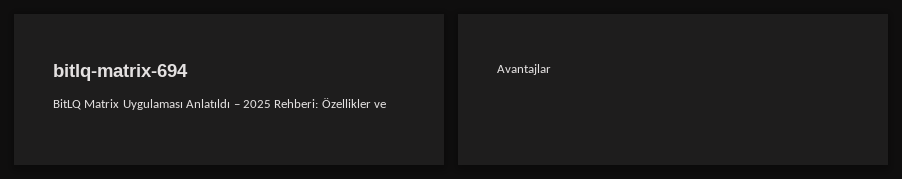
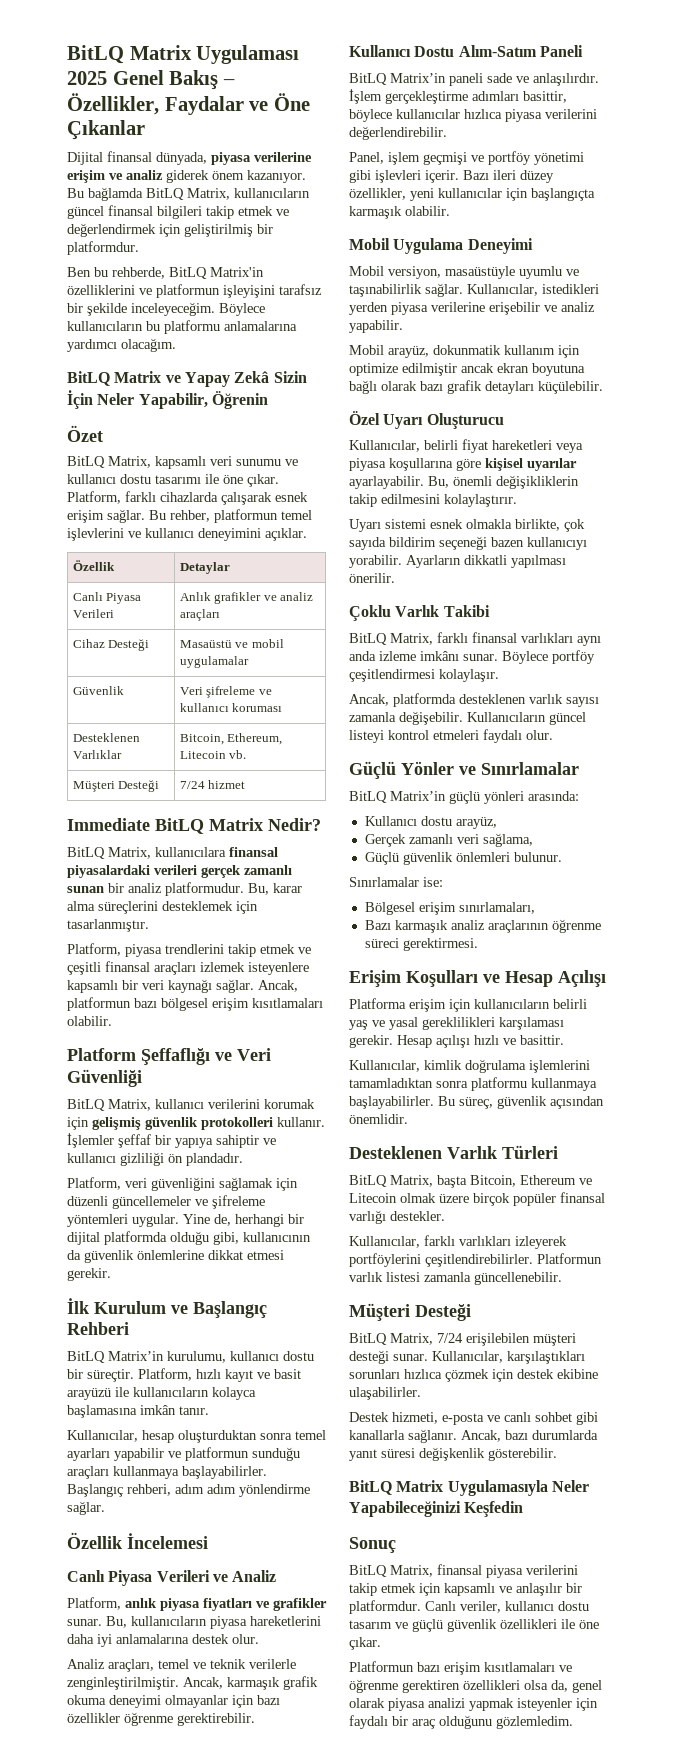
[53,64,188,81] [53,98,386,110] [497,64,551,75] bitlq-matrix-694 // BitLQ Matrix Uygulaması Anlatıldı – 2025 Rehberi: Özellikler ve Avantajlar -> [67,45,300,64] [67,70,235,90] [67,93,310,115] [67,120,145,140] [67,151,312,165] [67,170,306,183] [67,187,310,201] [67,205,289,219] [67,223,273,237] [67,241,139,255] [67,267,264,279] [67,284,322,298] [67,302,265,316] [67,320,297,334] [67,338,176,352] [67,371,307,387] [67,390,268,409] [67,425,103,442] [67,456,298,469] [67,474,279,487] [67,491,308,505] [67,509,312,523] [67,528,307,541] [72,560,115,571] [179,562,230,574] [72,592,142,604] [72,609,114,618] [179,592,314,604] [179,609,220,621] [72,639,150,651] [179,639,284,648] [179,656,249,668] [72,686,124,695] [179,686,272,698] [179,703,283,712] [72,733,140,742] [72,750,122,759] [179,733,283,745] [179,750,247,759] [72,780,160,792] [179,780,246,789] [67,818,321,834] [67,847,278,859] [67,865,292,878] [67,882,302,896] [67,901,258,914] [67,919,149,932] [67,943,311,957] [67,961,309,975] [67,979,298,993] [67,997,323,1011] [67,1016,112,1026] [67,1048,271,1065] [67,1069,142,1087] [67,1099,315,1111] [67,1117,325,1130] [67,1133,276,1148] [67,1152,243,1166] [67,1177,298,1191] [67,1195,265,1209] [67,1214,304,1227] [67,1231,311,1245] [67,1250,284,1263] [67,1268,111,1281] [67,1298,267,1318] [67,1322,129,1335] [67,1351,314,1363] [67,1368,301,1382] [67,1387,256,1400] [67,1405,209,1418] [67,1430,326,1443] [67,1447,300,1461] [67,1466,267,1479] [67,1484,310,1497] [67,1501,105,1515] [67,1532,208,1549] [67,1570,277,1586] [67,1597,327,1611] [67,1616,321,1629] [67,1634,259,1647] [67,1659,296,1672] [67,1676,318,1690] [67,1695,280,1708] [67,1712,255,1726] [349,45,583,57] [349,73,599,86] [349,89,567,104] [349,109,597,122] [349,126,447,140] [349,151,584,165] [349,170,554,183] [349,188,595,201] [349,206,450,219] [349,238,533,254] [349,266,579,279] [349,283,599,297] [349,302,595,315] [349,320,403,333] [349,345,580,358] [349,363,585,376] [349,380,603,394] [349,411,504,429] [349,439,583,453] [349,458,577,471] [349,475,579,489] [349,494,517,507] [349,519,585,532] [349,536,587,550] [349,555,566,568] [349,573,395,583] [349,605,490,621] [349,632,601,646] [349,650,595,664] [349,669,499,682] [349,693,599,707] [349,711,586,725] [349,729,553,743] [349,761,579,779] [349,791,579,804] [364,816,497,829] [364,833,533,847] [364,852,562,865] [349,877,443,887] [364,902,535,915] [364,919,601,933] [364,938,478,951] [349,970,606,987] [349,998,587,1012] [349,1017,564,1030] [349,1035,564,1048] [349,1059,590,1073] [349,1077,597,1091] [349,1096,604,1109] [349,1114,408,1124] [349,1145,558,1159] [349,1175,592,1188] [349,1192,605,1206] [349,1210,445,1224] [349,1235,567,1249] [349,1253,602,1267] [349,1272,562,1285] [349,1303,471,1321] [349,1333,576,1346] [349,1350,585,1364] [349,1369,598,1382] [349,1387,421,1400] [349,1412,598,1425] [349,1429,598,1443] [349,1447,557,1461] [349,1480,589,1496] [349,1501,524,1517] [349,1537,396,1553] [349,1564,578,1578] [349,1583,582,1596] [349,1600,589,1614] [349,1619,599,1632] [349,1637,381,1650] [349,1661,572,1675] [349,1679,602,1693] [349,1698,598,1711] [349,1715,573,1729] BitLQ Matrix Uygulaması 2025 Genel Bakış – Özellikler, Faydalar ve Öne Çıkanlar // Dijital finansal dünyada, piyasa verilerine erişim ve analiz giderek önem kazanıyor. Bu bağlamda BitLQ Matrix, kullanıcıların güncel finansal bilgileri takip etmek ve değerlendirmek için geliştirilmiş bir platformdur. // Ben bu rehberde, BitLQ Matrix'in özelliklerini ve platformun işleyişini tarafsız bir şekilde inceleyeceğim. Böylece kullanıcıların bu platformu anlamalarına yardımcı olacağım. // BitLQ Matrix ve Yapay Zekâ Sizin İçin Neler Yapabilir, Öğrenin // Özet // BitLQ Matrix, kapsamlı veri sunumu ve kullanıcı dostu tasarımı ile öne çıkar. Platform, farklı cihazlarda çalışarak esnek erişim sağlar. Bu rehber, platformun temel işlevlerini ve kullanıcı deneyimini açıklar. // Özellik | Detaylar // Canlı Piyasa Verileri | Anlık grafikler ve analiz araçları // Cihaz Desteği | Masaüstü ve mobil uygulamalar // Güvenlik | Veri şifreleme ve kullanıcı koruması // Desteklenen Varlıklar | Bitcoin, Ethereum, Litecoin vb. // Müşteri Desteği | 7/24 hizmet // Immediate BitLQ Matrix Nedir? // BitLQ Matrix, kullanıcılara finansal piyasalardaki verileri gerçek zamanlı sunan bir analiz platformudur. Bu, karar alma süreçlerini desteklemek için tasarlanmıştır. // Platform, piyasa trendlerini takip etmek ve çeşitli finansal araçları izlemek isteyenlere kapsamlı bir veri kaynağı sağlar. Ancak, platformun bazı bölgesel erişim kısıtlamaları olabilir. // Platform Şeffaflığı ve Veri Güvenliği // BitLQ Matrix, kullanıcı verilerini korumak için gelişmiş güvenlik protokolleri kullanır. İşlemler şeffaf bir yapıya sahiptir ve kullanıcı gizliliği ön plandadır. // Platform, veri güvenliğini sağlamak için düzenli güncellemeler ve şifreleme yöntemleri uygular. Yine de, herhangi bir dijital platformda olduğu gibi, kullanıcının da güvenlik önlemlerine dikkat etmesi gerekir. // İlk Kurulum ve Başlangıç Rehberi // BitLQ Matrix’in kurulumu, kullanıcı dostu bir süreçtir. Platform, hızlı kayıt ve basit arayüzü ile kullanıcıların kolayca başlamasına imkân tanır. // Kullanıcılar, hesap oluşturduktan sonra temel ayarları yapabilir ve platformun sunduğu araçları kullanmaya başlayabilirler. Başlangıç rehberi, adım adım yönlendirme sağlar. // Özellik İncelemesi // Canlı Piyasa Verileri ve Analiz // Platform, anlık piyasa fiyatları ve grafikler sunar. Bu, kullanıcıların piyasa hareketlerini daha iyi anlamalarına destek olur. // Analiz araçları, temel ve teknik verilerle zenginleştirilmiştir. Ancak, karmaşık grafik okuma deneyimi olmayanlar için bazı özellikler öğrenme gerektirebilir. // Kullanıcı Dostu Alım-Satım Paneli // BitLQ Matrix’in paneli sade ve anlaşılırdır. İşlem gerçekleştirme adımları basittir, böylece kullanıcılar hızlıca piyasa verilerini değerlendirebilir. // Panel, işlem geçmişi ve portföy yönetimi gibi işlevleri içerir. Bazı ileri düzey özellikler, yeni kullanıcılar için başlangıçta karmaşık olabilir. // Mobil Uygulama Deneyimi // Mobil versiyon, masaüstüyle uyumlu ve taşınabilirlik sağlar. Kullanıcılar, istedikleri yerden piyasa verilerine erişebilir ve analiz yapabilir. // Mobil arayüz, dokunmatik kullanım için optimize edilmiştir ancak ekran boyutuna bağlı olarak bazı grafik detayları küçülebilir. // Özel Uyarı Oluşturucu // Kullanıcılar, belirli fiyat hareketleri veya piyasa koşullarına göre kişisel uyarılar ayarlayabilir. Bu, önemli değişikliklerin takip edilmesini kolaylaştırır. // Uyarı sistemi esnek olmakla birlikte, çok sayıda bildirim seçeneği bazen kullanıcıyı yorabilir. Ayarların dikkatli yapılması önerilir. // Çoklu Varlık Takibi // BitLQ Matrix, farklı finansal varlıkları aynı anda izleme imkânı sunar. Böylece portföy çeşitlendirmesi kolaylaşır. // Ancak, platformda desteklenen varlık sayısı zamanla değişebilir. Kullanıcıların güncel listeyi kontrol etmeleri faydalı olur. // Güçlü Yönler ve Sınırlamalar // BitLQ Matrix’in güçlü yönleri arasında: // Kullanıcı dostu arayüz, // Gerçek zamanlı veri sağlama, // Güçlü güvenlik önlemleri bulunur. // Sınırlamalar ise: // Bölgesel erişim sınırlamaları, // Bazı karmaşık analiz araçlarının öğrenme süreci gerektirmesi. // Erişim Koşulları ve Hesap Açılışı // Platforma erişim için kullanıcıların belirli yaş ve yasal gereklilikleri karşılaması gerekir. Hesap açılışı hızlı ve basittir. // Kullanıcılar, kimlik doğrulama işlemlerini tamamladıktan sonra platformu kullanmaya başlayabilirler. Bu süreç, güvenlik açısından önemlidir. // Desteklenen Varlık Türleri // BitLQ Matrix, başta Bitcoin, Ethereum ve Litecoin olmak üzere birçok popüler finansal varlığı destekler. // Kullanıcılar, farklı varlıkları izleyerek portföylerini çeşitlendirebilirler. Platformun varlık listesi zamanla güncellenebilir. // Müşteri Desteği // BitLQ Matrix, 7/24 erişilebilen müşteri desteği sunar. Kullanıcılar, karşılaştıkları sorunları hızlıca çözmek için destek ekibine ulaşabilirler. // Destek hizmeti, e-posta ve canlı sohbet gibi kanallarla sağlanır. Ancak, bazı durumlarda yanıt süresi değişkenlik gösterebilir. // BitLQ Matrix Uygulamasıyla Neler Yapabileceğinizi Keşfedin // Sonuç // BitLQ Matrix, finansal piyasa verilerini takip etmek için kapsamlı ve anlaşılır bir platformdur. Canlı veriler, kullanıcı dostu tasarım ve güçlü güvenlik özellikleri ile öne çıkar. // Platformun bazı erişim kısıtlamaları ve öğrenme gerektiren özellikleri olsa da, genel olarak piyasa analizi yapmak isteyenler için faydalı bir araç olduğunu gözlemledim.

